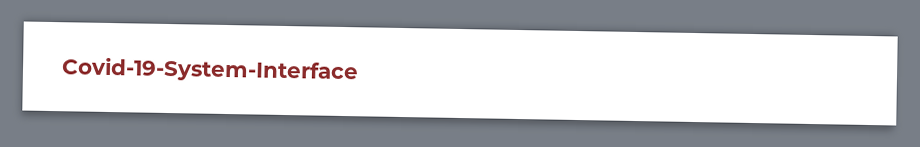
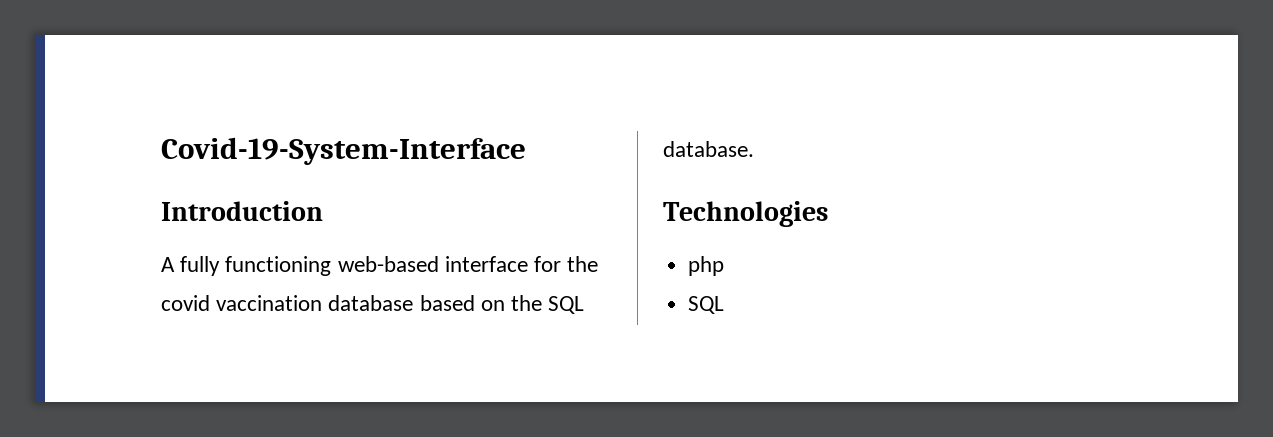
(359, 70) none -> [161,201,323,221] [161,256,599,276] [161,295,585,314] [663,141,754,157] [663,201,828,227] [688,256,725,276] [688,296,725,314] // Introduction // A fully functioning web-based interface for the covid vaccination database based on the SQL database. // Technologies // php // SQL

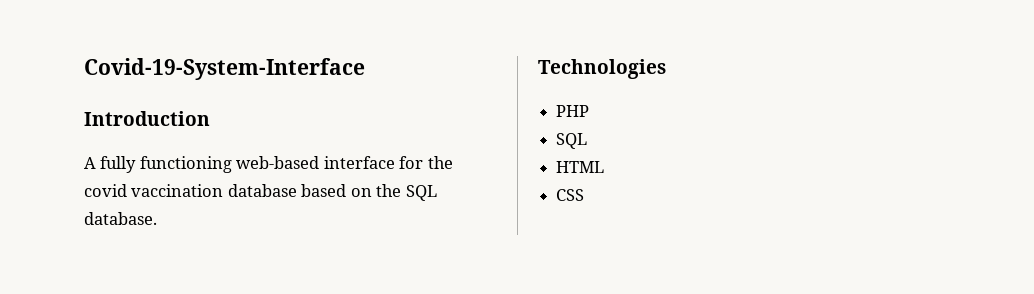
[688,256,725,276] [688,296,725,314] php // SQL -> [556,105,590,117] [556,133,588,149] [556,161,605,173] [556,189,585,201] PHP // SQL // HTML // CSS

